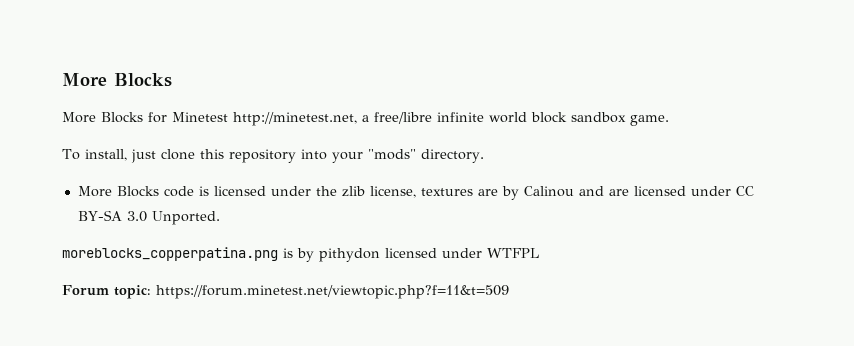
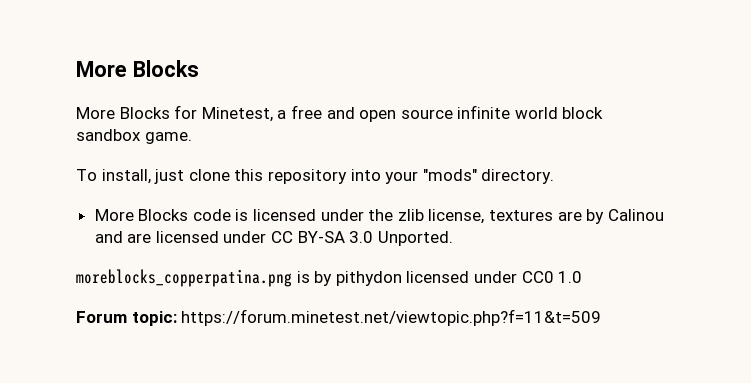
[172,112,432,126] Minetest http://minetest.net, a free/libre -> [201,105,453,122] Minetest, a free and open source
[487,248,539,258] WTFPL -> [521,271,583,283] CC0 1.0

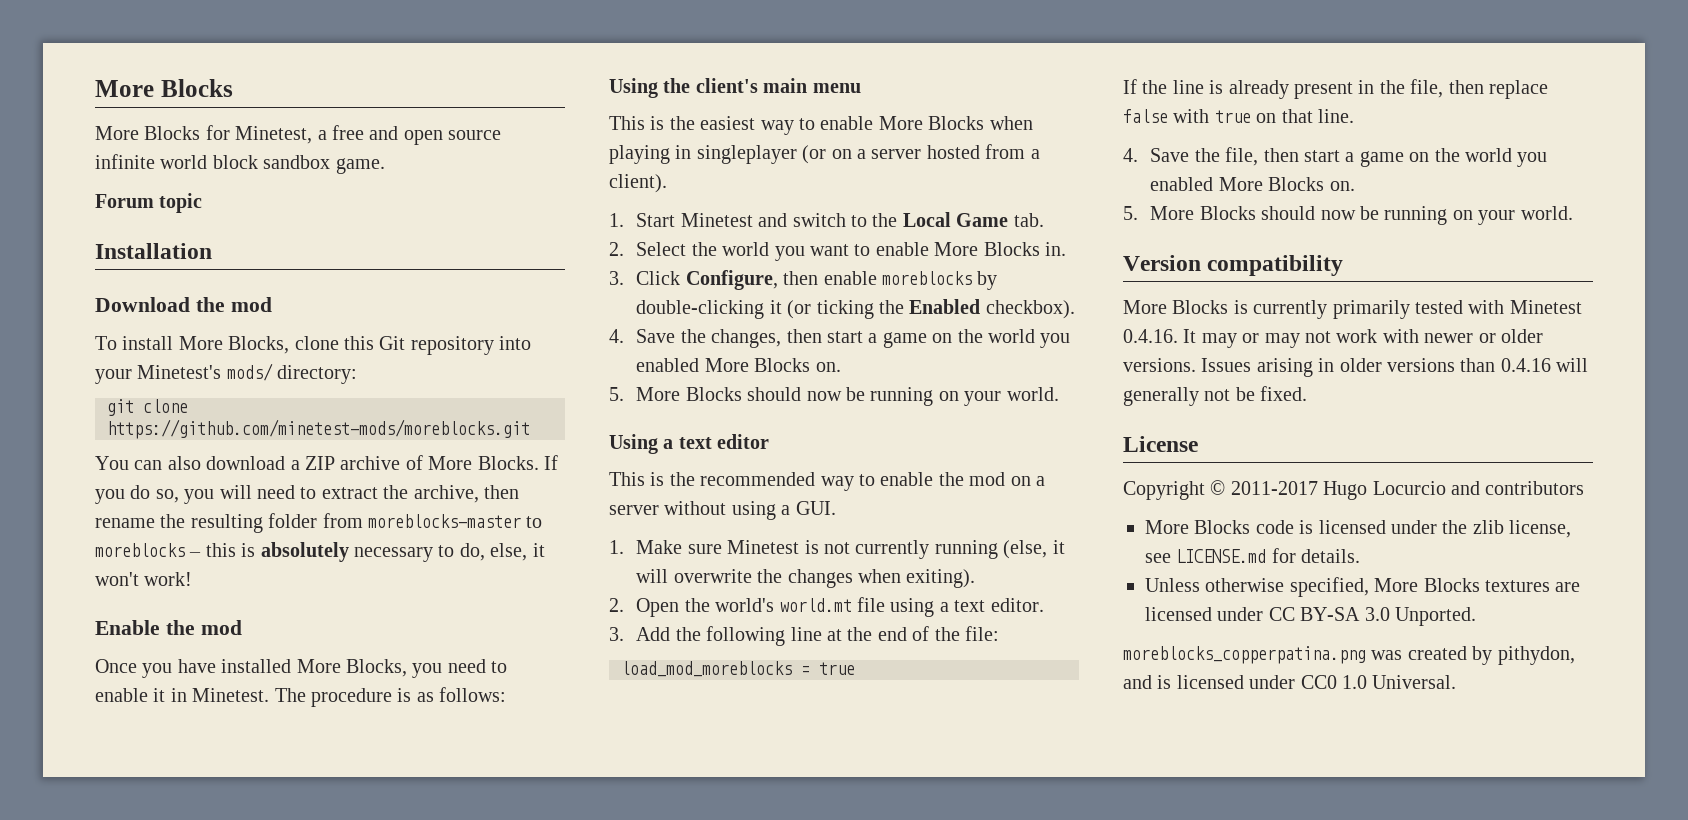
[76,169,185,184] To install, just -> [95,193,203,213] [95,243,212,259] [95,297,272,312] [95,336,290,354] Forum topic // Installation // Download the mod // To install More Blocks,
(264, 175) none -> [379,336,406,350] Git
[422,169,555,184] "mods" directory. -> [137,363,358,384] [107,399,188,416] [107,419,530,439] [95,455,558,470] [95,485,519,504] [95,513,543,533] [95,542,545,562] [95,572,193,586] [95,620,242,635] [95,659,508,678] [95,687,507,707] [609,78,861,98] [609,116,1033,135] [609,144,1040,164] [609,174,667,193] [609,212,1044,227] [609,242,1067,261] [609,270,998,290] [636,299,1075,319] [609,329,1071,348] [636,358,841,372] [609,387,1059,406] [609,434,770,454] [609,472,1045,491] [609,501,836,520] [609,540,1065,559] [636,569,976,588] [609,597,1044,617] [609,626,1000,646] [621,661,855,677] [1123,79,1548,99] [1123,109,1354,123] [1123,147,1548,167] [1150,177,1355,191] [1123,206,1573,225] [1123,255,1344,276] [1123,300,1582,319] [1123,329,1543,348] [1123,358,1589,377] [1123,386,1308,406] [1123,436,1198,452] [1123,480,1585,500] Minetest's mods/ directory: // git clone https://github.com/minetest-mods/moreblocks.git // You can also download a ZIP archive of More Blocks. If you do so, you will need to extract the archive, then rename the resulting folder from moreblocks-master to moreblocks – this is absolutely necessary to do, else, it won't work! // Enable the mod // Once you have installed More Blocks, you need to enable it in Minetest. The procedure is as follows: // Using the client's main menu // This is the easiest way to enable More Blocks when playing in singleplayer (or on a server hosted from a client). // 1. Start Minetest and switch to the Local Game tab. // 2. Select the world you want to enable More Blocks in. // 3. Click Configure, then enable moreblocks by double-clicking it (or ticking the Enabled checkbox). // 4. Save the changes, then start a game on the world you enabled More Blocks on. // 5. More Blocks should now be running on your world. // Using a text editor // This is the recommended way to enable the mod on a server without using a GUI. // 1. Make sure Minetest is not currently running (else, it will overwrite the changes when exiting). // 2. Open the world's world.mt file using a text editor. // 3. Add the following line at the end of the file: // load_mod_moreblocks = true // If the line is already present in the file, then replace false with true on that line. // 4. Save the file, then start a game on the world you enabled More Blocks on. // 5. More Blocks should now be running on your world. // Version compatibility // More Blocks is currently primarily tested with Minetest 0.4.16. It may or may not work with newer or older versions. Issues arising in older versions than 0.4.16 will generally not be fixed. // License // Copyright © 2011-2017 Hugo Locurcio and contributors
[489,209,664,224] [94,231,123,243] textures are by Calinou and -> [1145,548,1361,563] [1145,577,1550,597] see LICENSE.md for details. // Unless otherwise specified, More Blocks textures
[296,271,402,286] is by pithydon -> [1371,646,1575,665] [1123,675,1172,689] was created by pithydon, and is
[76,309,602,326] // Forum topic: https://forum.minetest.net/viewtopic.php?f=11&t=509 -> [1372,675,1457,689] Universal.

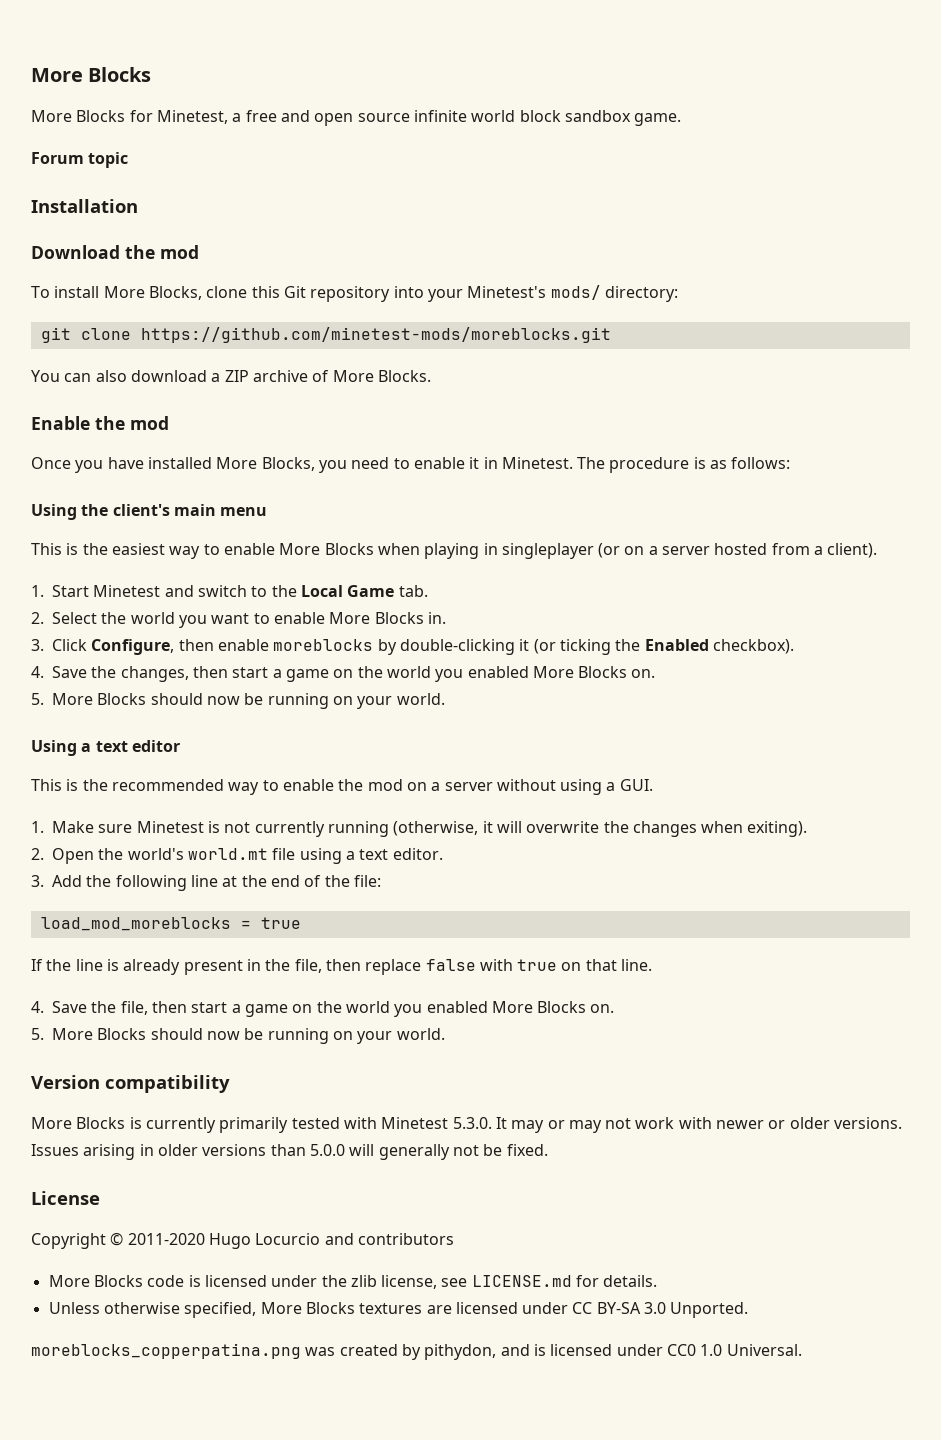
[544,455,558,470] [95,485,519,504] [95,513,543,533] [95,542,545,562] [95,572,193,586] If you do so, you will need to extract the archive, then rename the resulting folder from moreblocks-master to moreblocks – this is absolutely necessary to do, else, it won't work! -> (431, 376) none
[1003,540,1048,559] (else, -> [393,821,479,836] (otherwise,
[1123,329,1178,343] 0.4.16. -> [452,1117,492,1129] 5.3.0.
[1500,358,1551,372] 0.4.16 -> [309,1144,345,1156] 5.0.0
[1230,481,1318,495] 2011-2017 -> [127,1233,205,1245] 2011-2020

